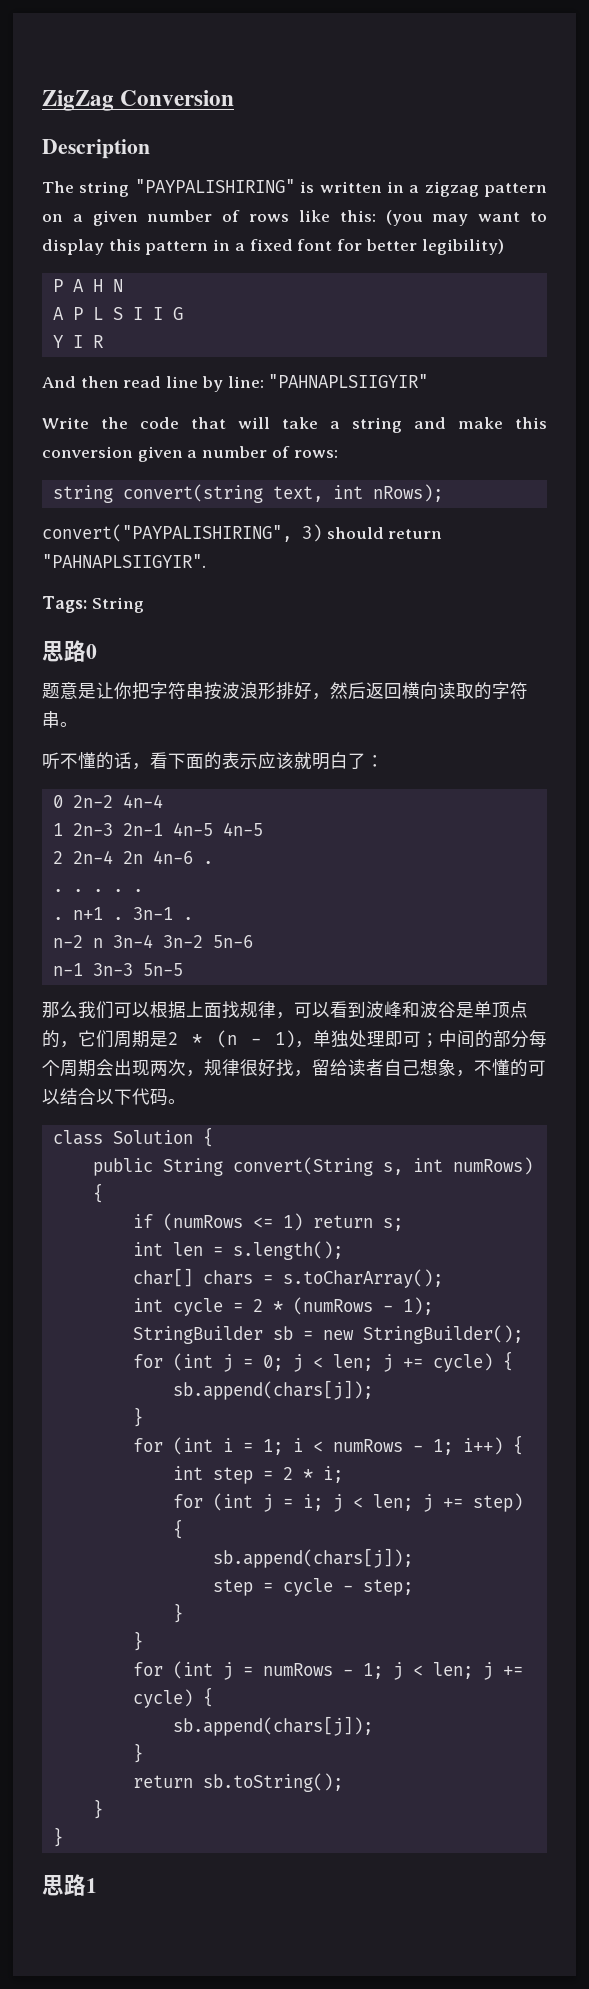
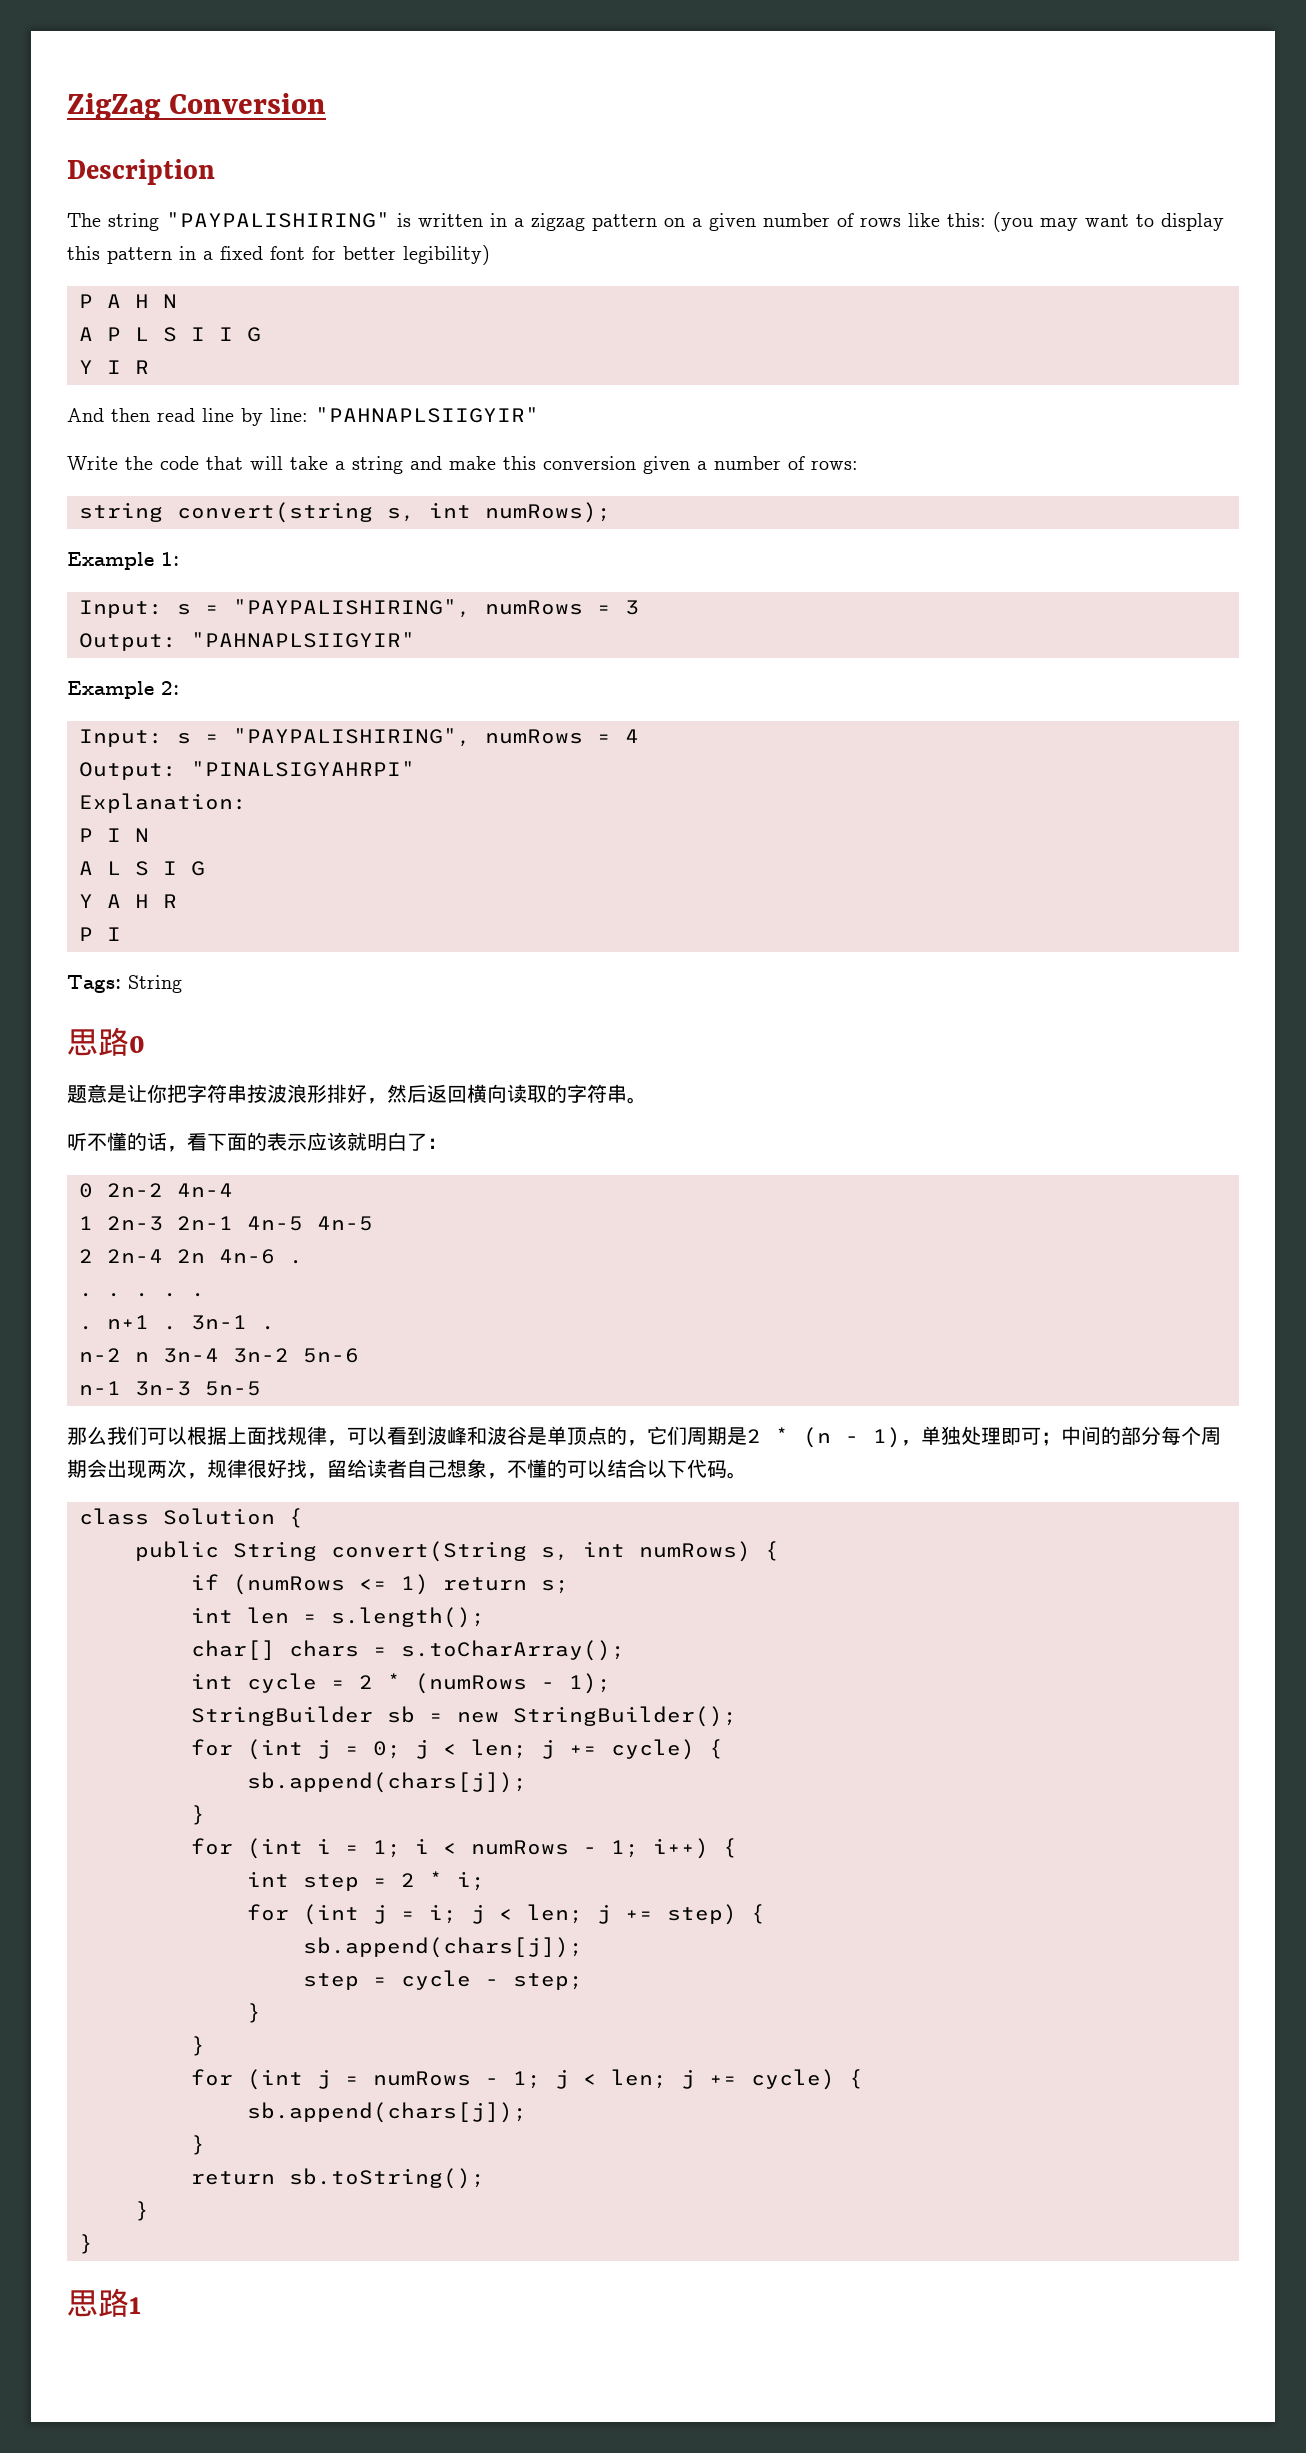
[272,484,443,502] [42,524,443,542] [42,554,206,568] text, int nRows); // convert("PAYPALISHIRING", 3) should return "PAHNAPLSIIGYIR". -> [387,502,611,523] [67,552,179,570] [79,599,639,618] [79,632,415,651] [67,681,179,699] [79,728,639,747] [79,761,415,780] [79,793,247,813] [79,828,149,842] [79,861,205,876] [79,894,177,908] [79,927,121,941] s, int numRows); // Example 1: // Input: s = "PAYPALISHIRING", numRows = 3 // Output: "PAHNAPLSIIGYIR" // Example 2: // Input: s = "PAYPALISHIRING", numRows = 4 // Output: "PINALSIGYAHRPI" // Explanation: // P I N // A L S I G // Y A H R // P I

